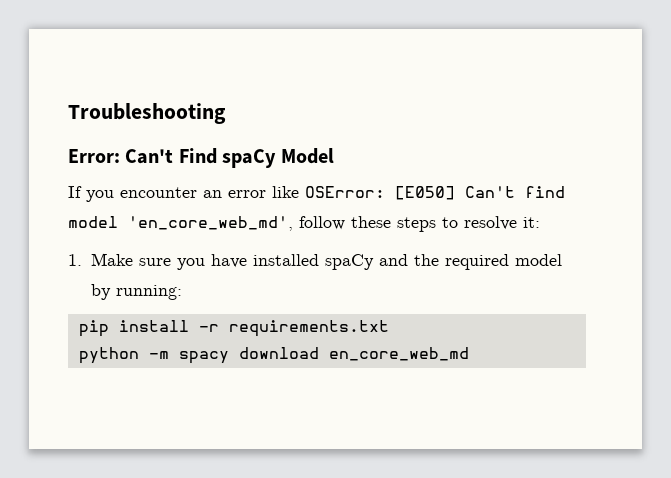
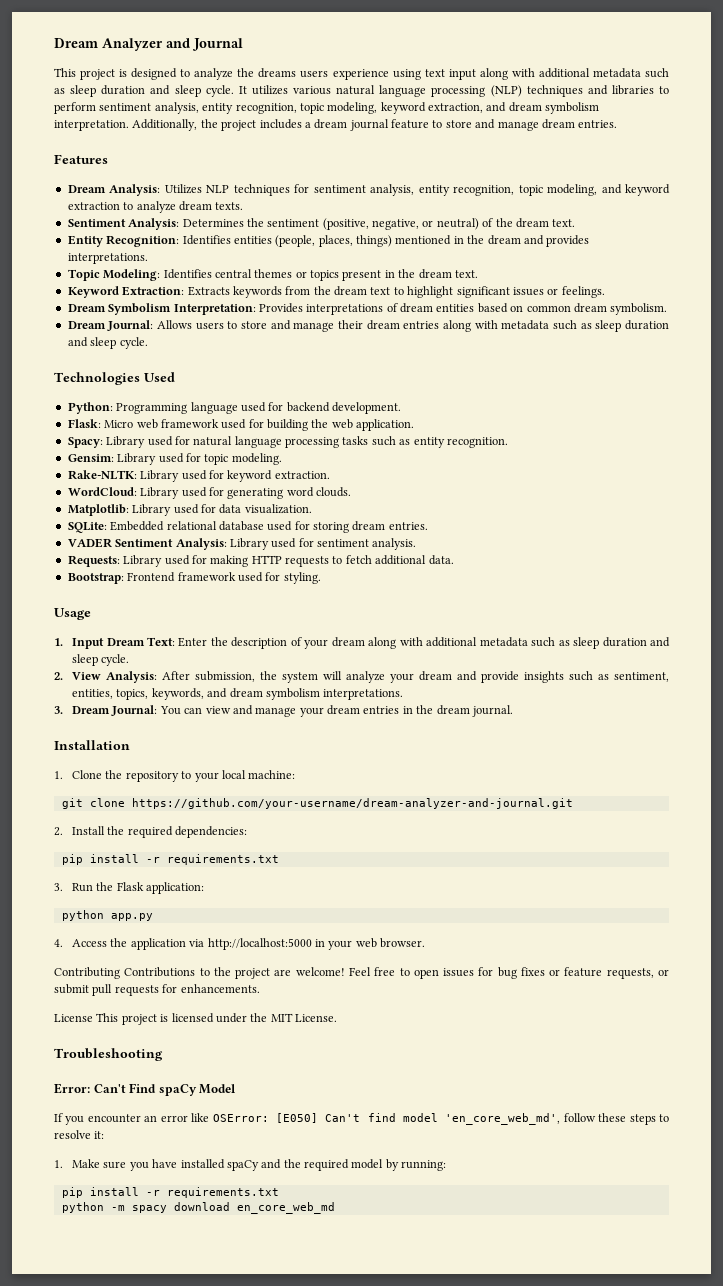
(68, 113) none -> [54,38,243,51] [54,68,669,80] [54,85,669,97] [54,102,600,114] [54,119,618,131] [54,154,108,164] [67,184,670,196] [67,201,244,213] [67,218,576,230] [67,235,590,247] [67,253,148,264] [67,269,478,281] [67,286,605,298] [67,303,668,315] [67,320,670,332] [67,337,148,349] [54,372,175,385] [67,402,401,414] [67,419,415,431] [67,436,508,448] [67,453,282,465] [67,470,330,482] [67,487,351,499] [67,504,312,516] [67,521,428,533] [67,538,417,550] [67,555,454,567] [67,572,321,584] [54,608,91,620] [54,637,670,649] [72,654,130,666] [54,671,669,683] [72,688,404,700] [54,705,513,717] [54,740,130,750] [54,770,296,782] [61,798,573,809] [54,826,248,838] [61,854,279,865] [54,882,205,894] [61,910,153,921] [54,938,426,950] [54,967,669,979] [54,984,260,996] [54,1013,337,1025] Dream Analyzer and Journal // This project is designed to analyze the dreams users experience using text input along with additional metadata such as sleep duration and sleep cycle. It utilizes various natural language processing (NLP) techniques and libraries to perform sentiment analysis, entity recognition, topic modeling, keyword extraction, and dream symbolism interpretation. Additionally, the project includes a dream journal feature to store and manage dream entries. // Features // Dream Analysis: Utilizes NLP techniques for sentiment analysis, entity recognition, topic modeling, and keyword extraction to analyze dream texts. // Sentiment Analysis: Determines the sentiment (positive, negative, or neutral) of the dream text. // Entity Recognition: Identifies entities (people, places, things) mentioned in the dream and provides interpretations. // Topic Modeling: Identifies central themes or topics present in the dream text. // Keyword Extraction: Extracts keywords from the dream text to highlight significant issues or feelings. // Dream Symbolism Interpretation: Provides interpretations of dream entities based on common dream symbolism. // Dream Journal: Allows users to store and manage their dream entries along with metadata such as sleep duration and sleep cycle. // Technologies Used // Python: Programming language used for backend development. // Flask: Micro web framework used for building the web application. // Spacy: Library used for natural language processing tasks such as entity recognition. // Gensim: Library used for topic modeling. // Rake-NLTK: Library used for keyword extraction. // WordCloud: Library used for generating word clouds. // Matplotlib: Library used for data visualization. // SQLite: Embedded relational database used for storing dream entries. // VADER Sentiment Analysis: Library used for sentiment analysis. // Requests: Library used for making HTTP requests to fetch additional data. // Bootstrap: Frontend framework used for styling. // Usage // 1. Input Dream Text: Enter the description of your dream along with additional metadata such as sleep duration and sleep cycle. // 2. View Analysis: After submission, the system will analyze your dream and provide insights such as sentiment, entities, topics, keywords, and dream symbolism interpretations. // 3. Dream Journal: You can view and manage your dream entries in the dream journal. // Installation // 1. Clone the repository to your local machine: // git clone https://github.com/your-username/dream-analyzer-and-journal.git // 2. Install the required dependencies: // pip install -r requirements.txt // 3. Run the Flask application: // python app.py // 4. Access the application via http://localhost:5000 in your web browser. // Contributing Contributions to the project are welcome! Feel free to open issues for bug fixes or feature requests, or submit pull requests for enhancements. // License This project is licensed under the MIT License. //

